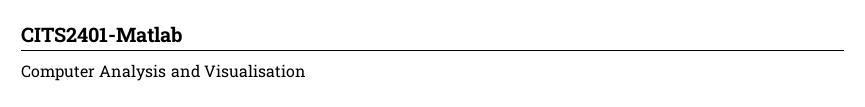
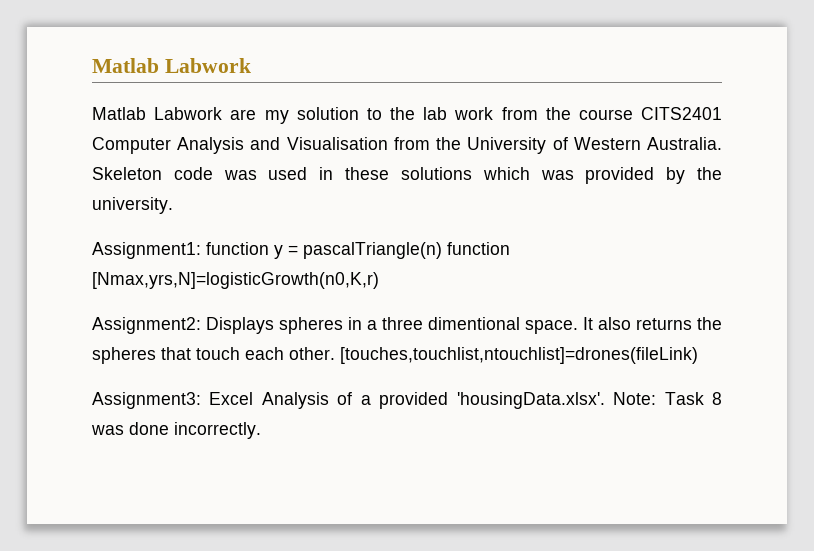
[21,26,183,43] [21,64,306,81] CITS2401-Matlab // Computer Analysis and Visualisation -> [92,58,251,73] [92,107,723,124] [92,137,722,154] [92,167,722,184] [92,197,173,214] [92,242,510,259] [92,272,379,289] [92,317,722,334] [92,347,698,364] [92,392,723,409] [91,422,261,439] Matlab Labwork // Matlab Labwork are my solution to the lab work from the course CITS2401 Computer Analysis and Visualisation from the University of Western Australia. Skeleton code was used in these solutions which was provided by the university. // Assignment1: function y = pascalTriangle(n) function [Nmax,yrs,N]=logisticGrowth(n0,K,r) // Assignment2: Displays spheres in a three dimentional space. It also returns the spheres that touch each other. [touches,touchlist,ntouchlist]=drones(fileLink) // Assignment3: Excel Analysis of a provided 'housingData.xlsx'. Note: Task 8 was done incorrectly.

